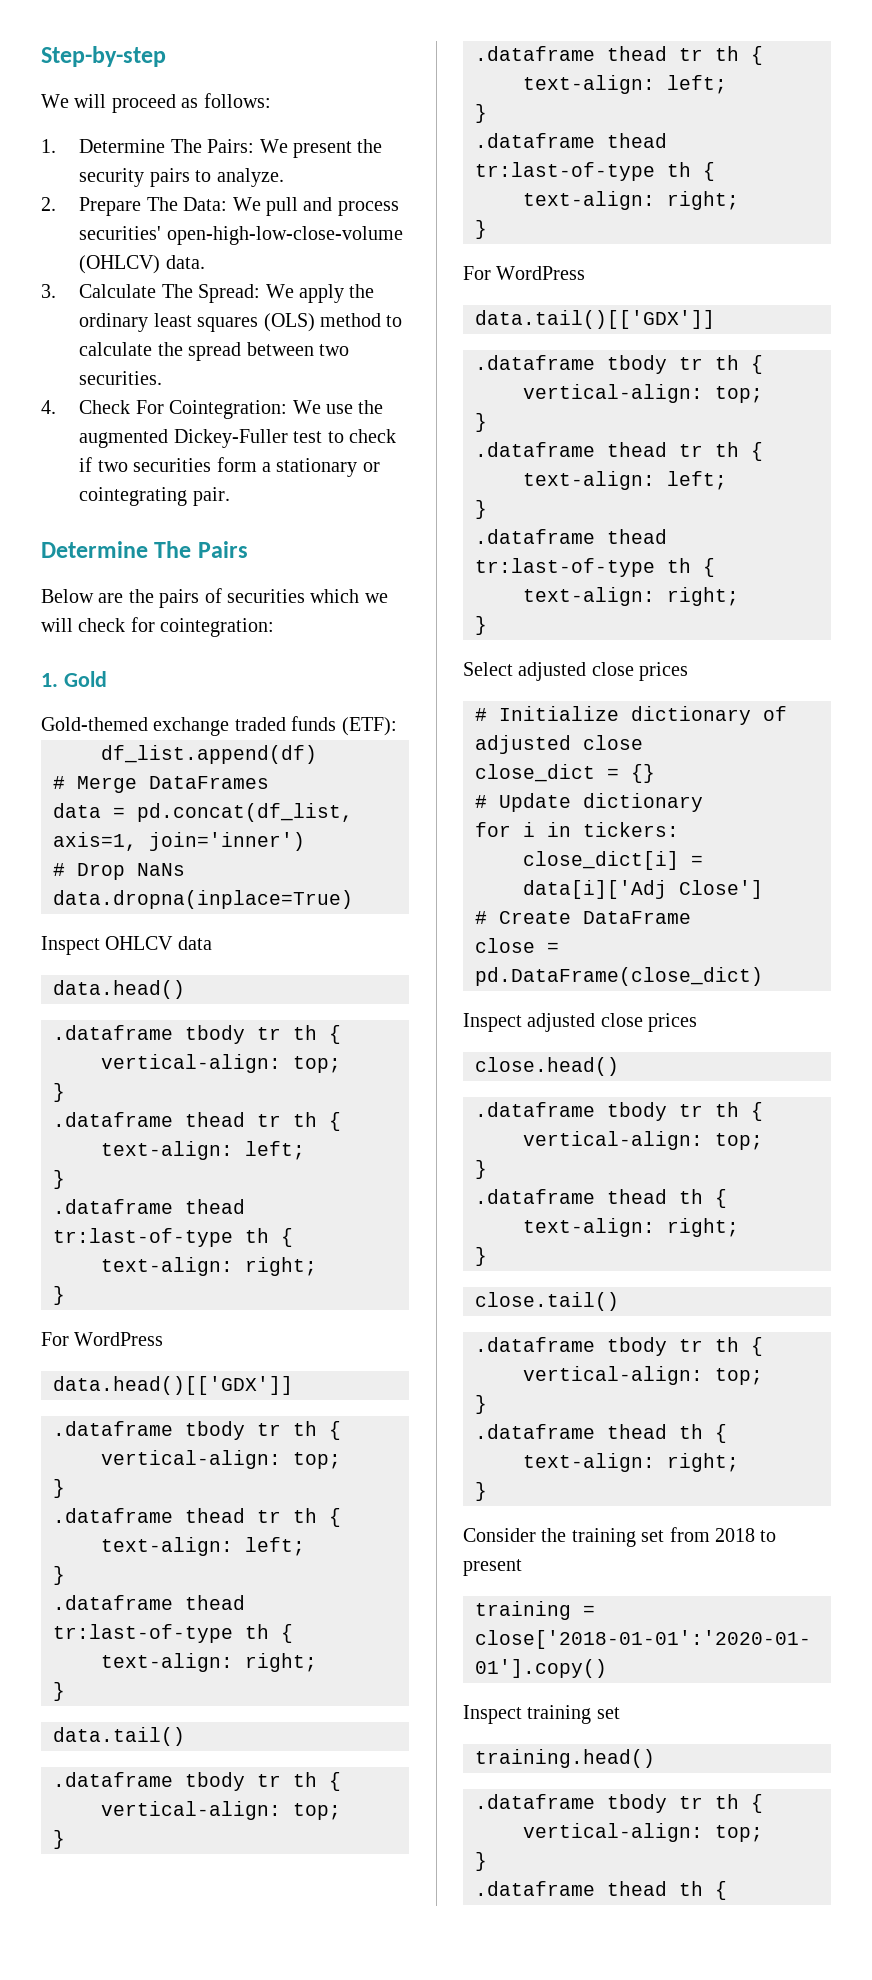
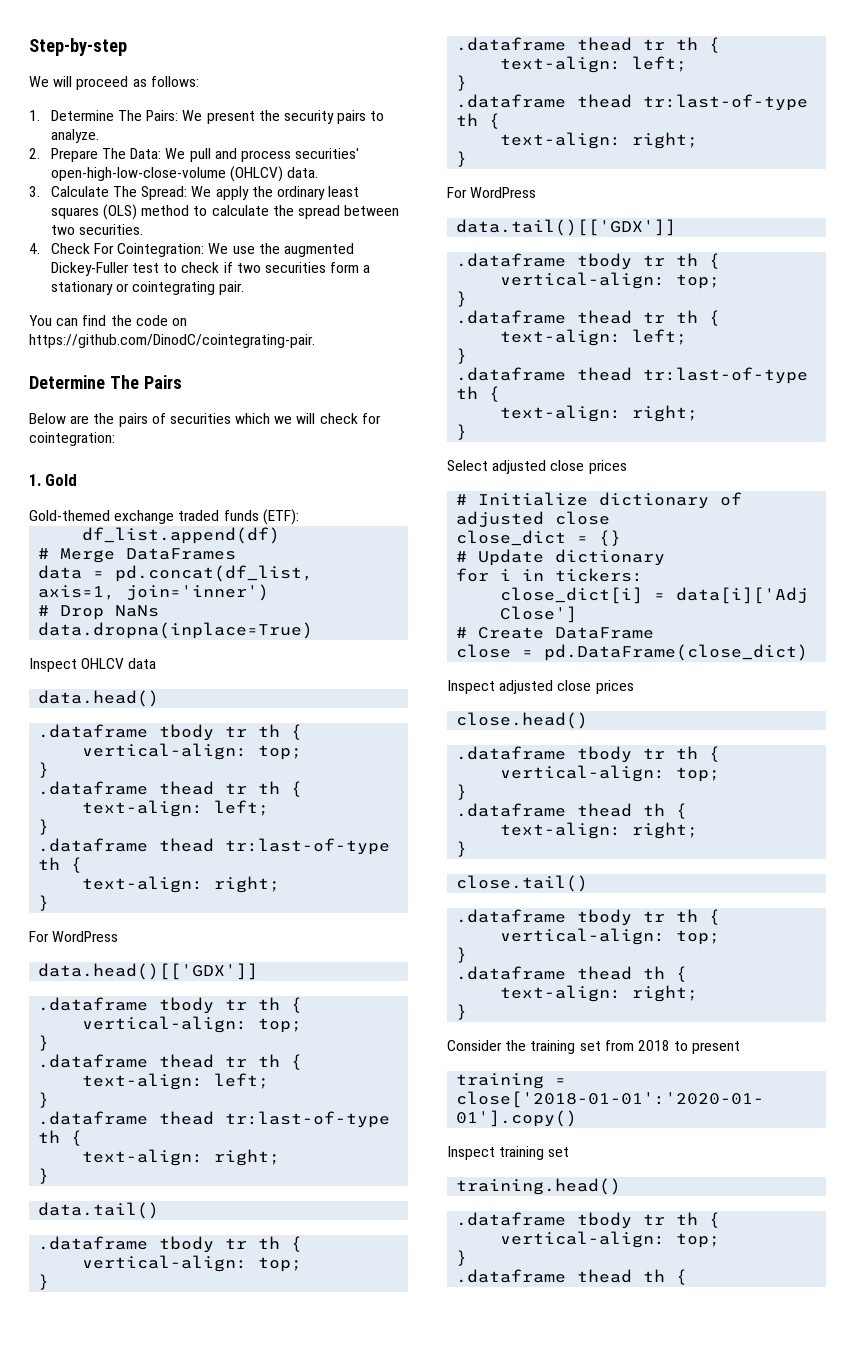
(230, 496) none -> [29,315,187,326] [29,334,315,348] // You can find the code on https://github.com/DinodC/cointegrating-pair.

